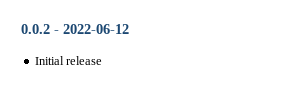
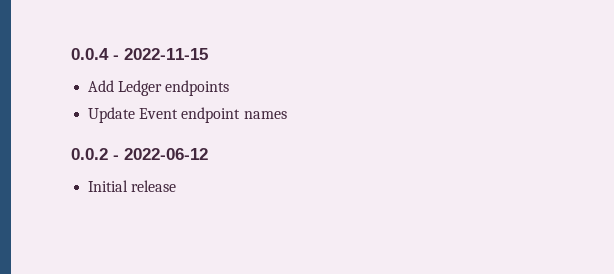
(21, 29) none -> [71,48,208,60] [88,80,230,96] [88,107,287,123] 0.0.4 - 2022-11-15 // Add Ledger endpoints // Update Event endpoint names //

